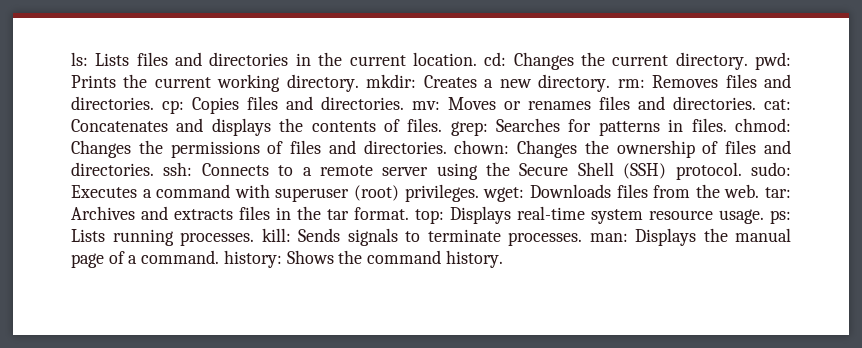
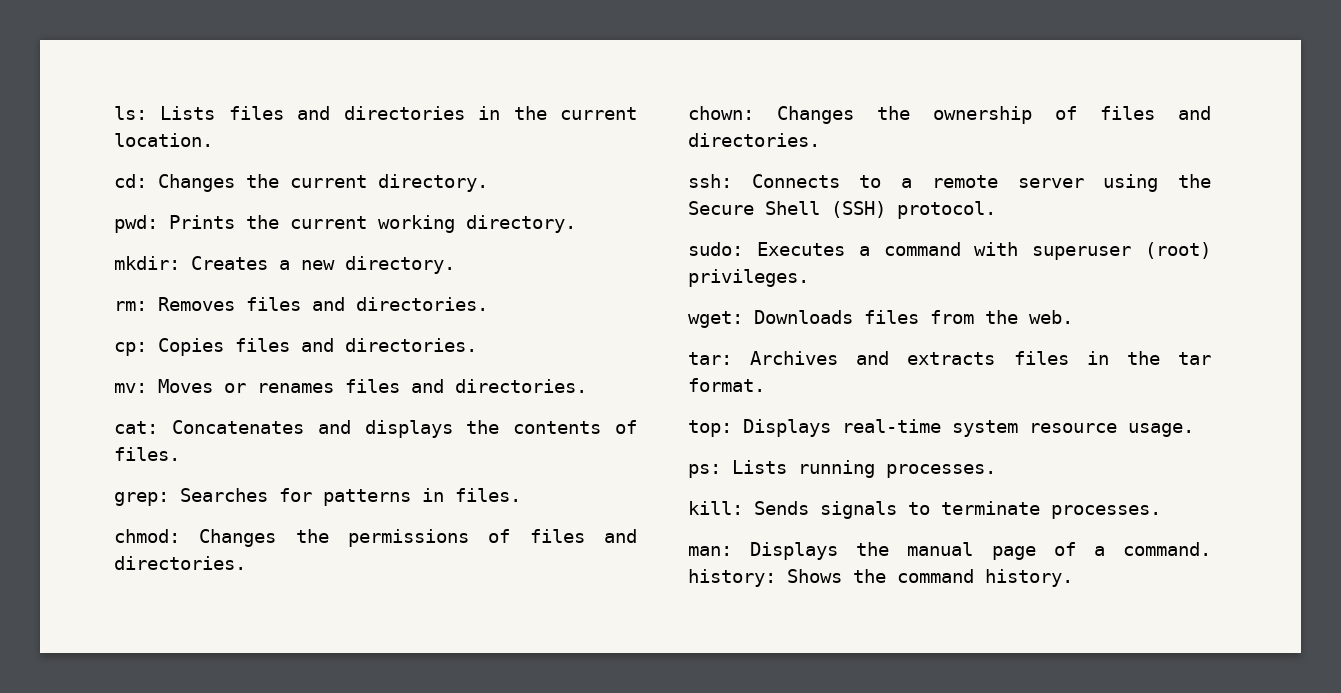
(477, 59) none -> (213, 140) //
(748, 61) none -> (488, 183) //
(359, 83) none -> (576, 224) //
(611, 83) none -> (455, 265) //
(154, 103) none -> (488, 304) //
(404, 103) none -> (477, 345) //
(756, 103) none -> (587, 386) //
(443, 125) none -> (180, 454) //
(727, 125) none -> (521, 495) //
(447, 147) none -> (246, 563) //
(154, 169) none -> (820, 140) //
(742, 171) none -> (996, 210) //
(479, 193) none -> (809, 278) //
(760, 191) none -> (1073, 317) //
(409, 213) none -> (765, 385) //
(764, 216) none -> (1194, 430) //
(254, 239) none -> (996, 471) //
(582, 239) none -> (1161, 512) //

